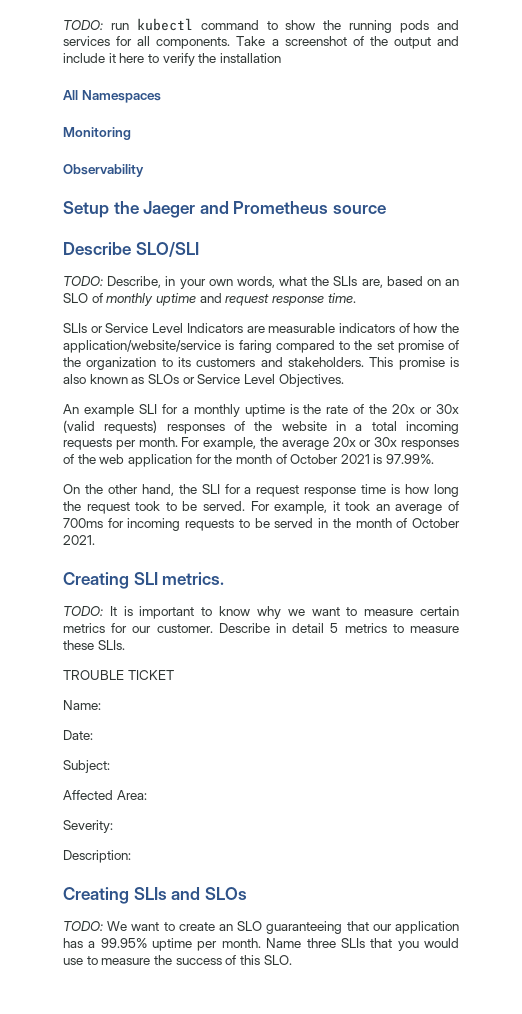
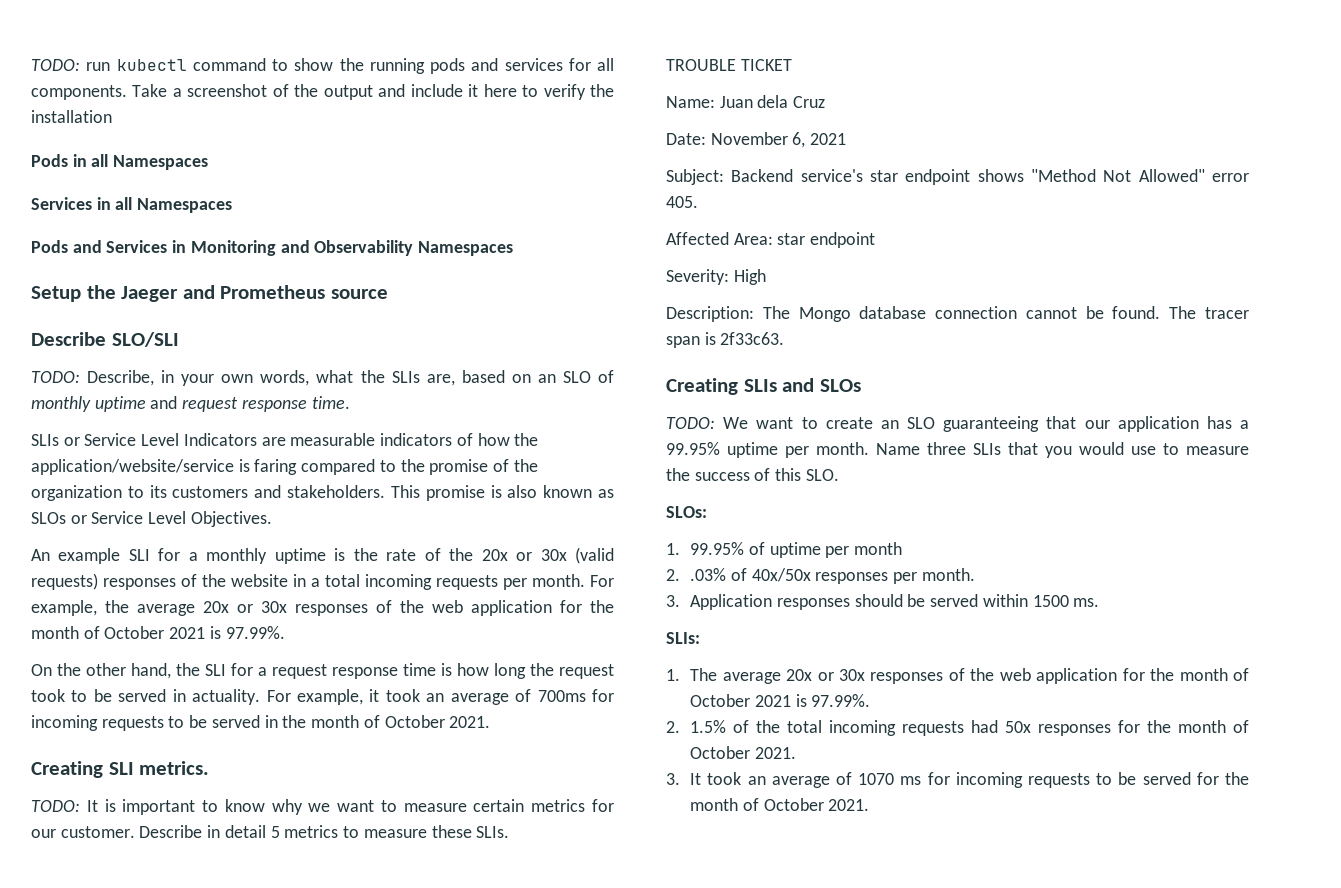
[63,90,161,103] All Namespaces // -> [31,154,209,170] [31,197,233,213] [31,240,187,253] Pods in all Namespaces // Services in all Namespaces // Pods and Services in
(131, 133) // -> [280,240,310,253] and
(144, 170) none -> [418,241,514,256] Namespaces
[376,341,394,350] set -> (425, 465) none
[202,501,245,511] served. -> [118,689,261,705] served in actuality.
[63,730,93,740] [63,760,110,773] // Date: // Subject: -> [719,95,826,108] [666,132,847,148] [666,169,1249,185] [666,196,698,208] Juan dela Cruz // Date: November 6, 2021 // Subject: Backend service's star endpoint shows "Method Not Allowed" error 405.
(147, 795) none -> [777,232,876,248] star endpoint
(113, 826) none -> [733,269,766,285] High
(131, 856) none -> [762,306,1249,322] [666,332,785,348] The Mongo database connection cannot be found. The tracer span is 2f33c63.
(292, 960) none -> [666,506,707,518] [666,542,903,558] [666,568,975,584] [666,594,1100,610] [666,632,700,644] [666,668,1249,684] [690,694,871,707] [666,720,1249,736] [690,746,796,759] [666,772,1249,788] [690,798,870,811] // SLOs: // 1. 99.95% of uptime per month // 2. .03% of 40x/50x responses per month. // 3. Application responses should be served within 1500 ms. // SLIs: // 1. The average 20x or 30x responses of the web application for the month of October 2021 is 97.99%. // 2. 1.5% of the total incoming requests had 50x responses for the month of October 2021. // 3. It took an average of 1070 ms for incoming requests to be served for the month of October 2021.

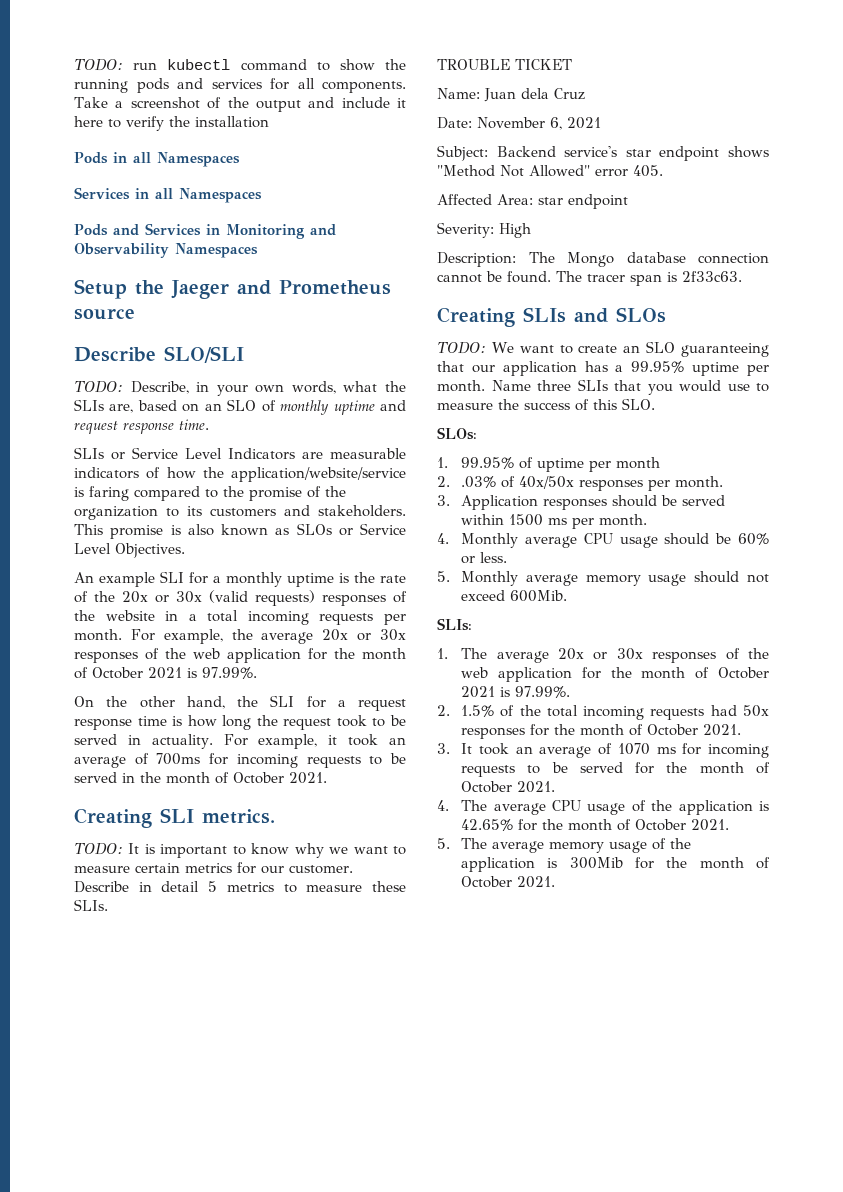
[1073,598,1100,607] ms. -> [548,514,648,529] [437,533,769,548] [461,552,508,564] [437,571,769,586] [461,590,568,602] ms per month. // 4. Monthly average CPU usage should be 60% or less. // 5. Monthly average memory usage should not exceed 600Mib.
(870, 805) none -> [437,800,769,815] [461,819,730,831] [437,838,692,853] [461,857,770,872] [461,876,556,888] // 4. The average CPU usage of the application is 42.65% for the month of October 2021. // 5. The average memory usage of the application is 300Mib for the month of October 2021.

